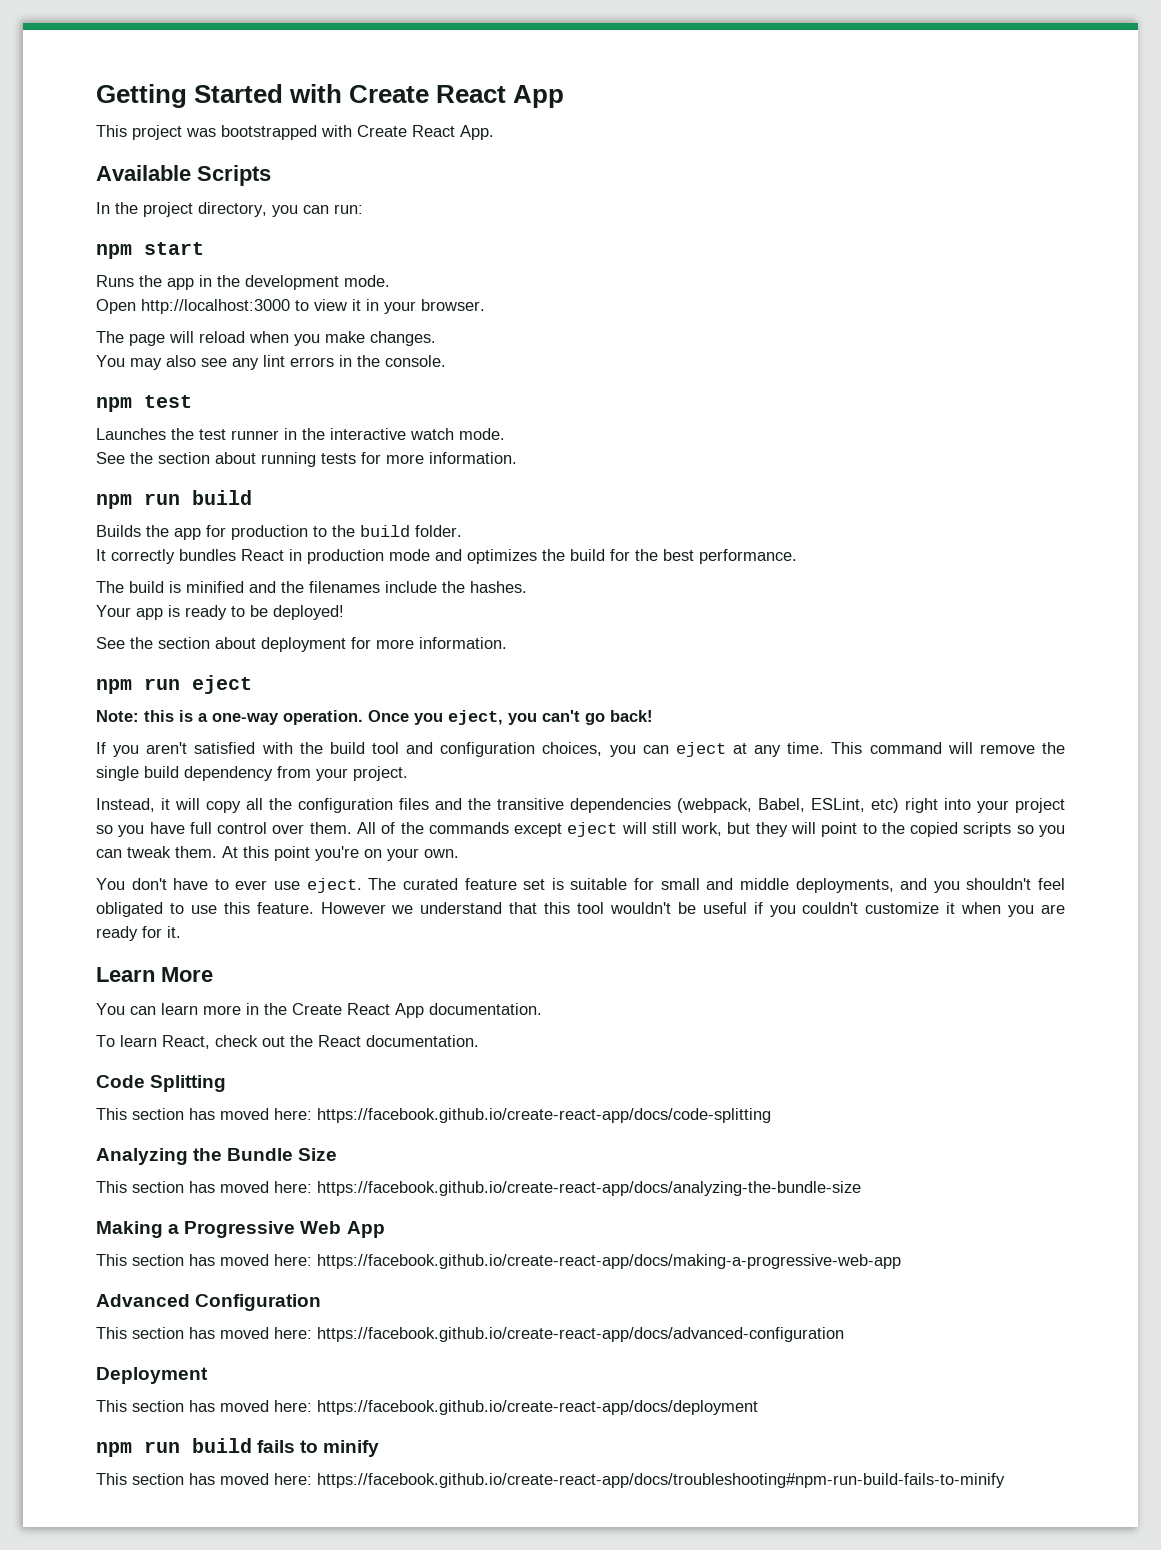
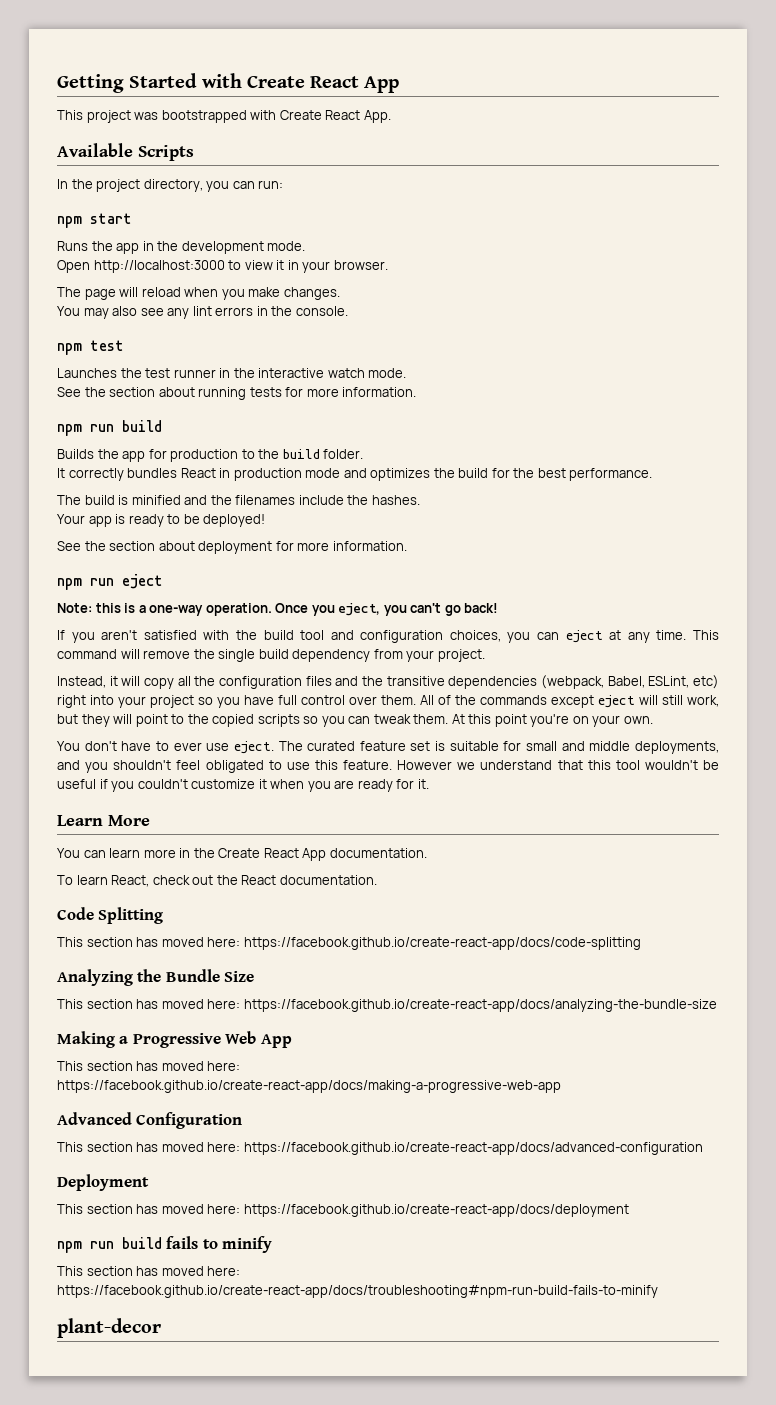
(1005, 1480) none -> [57,1318,161,1338] // plant-decor

